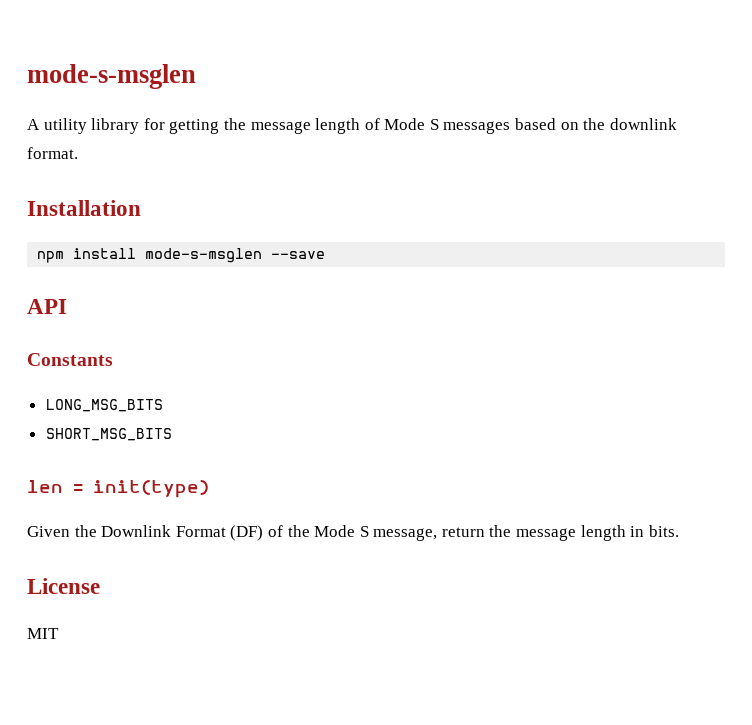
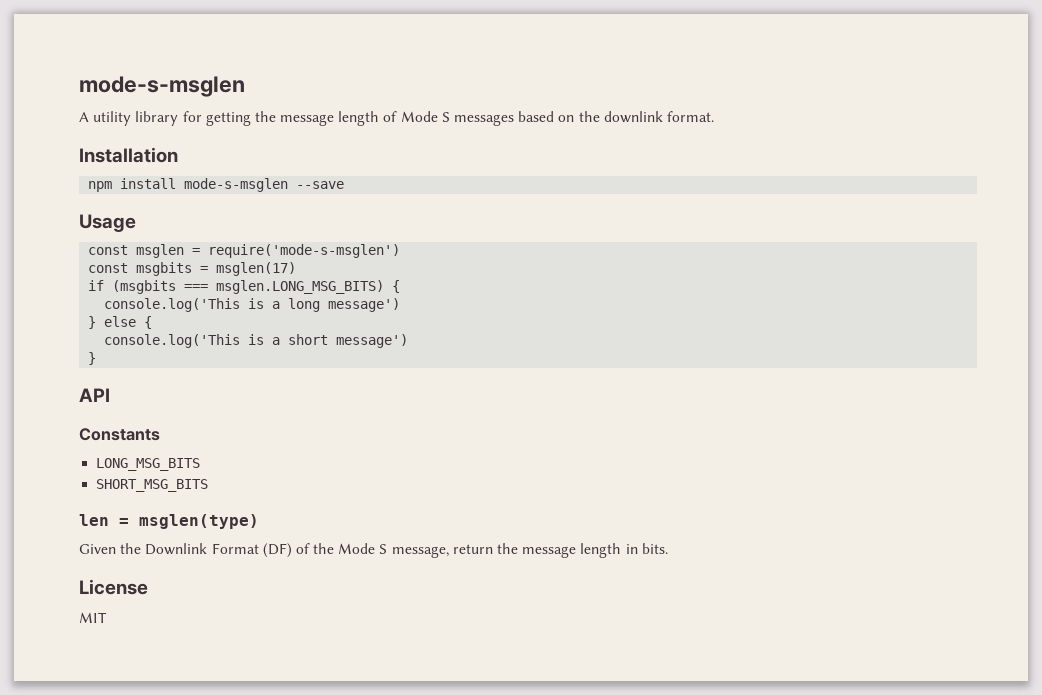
(326, 255) none -> [79,214,136,232] [88,244,401,258] [88,262,297,276] [88,280,401,294] [104,298,401,312] [88,316,153,329] [104,334,409,348] [88,352,97,365] // Usage // const msglen = require('mode-s-msglen') // const msgbits = msglen(17) // if (msgbits === msglen.LONG_MSG_BITS) { // console.log('This is a long message') // } else { // console.log('This is a short message') // }
[93,480,209,498] init(type) -> [139,514,259,529] msglen(type)

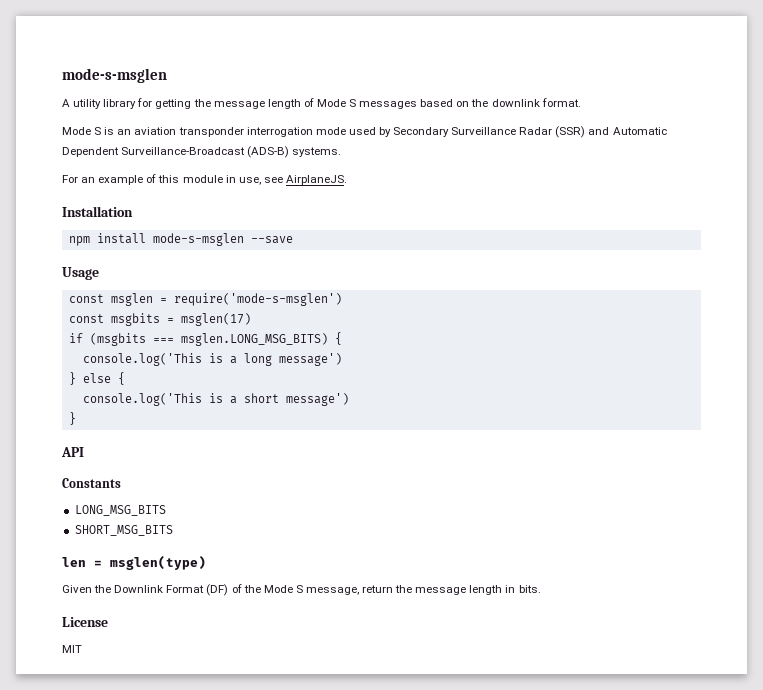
(714, 116) none -> [62,126,667,138] [62,146,342,158] [62,174,347,185] // Mode S is an aviation transponder interrogation mode used by Secondary Surveillance Radar (SSR) and Automatic Dependent Surveillance-Broadcast (ADS-B) systems. // For an example of this module in use, see AirplaneJS.

